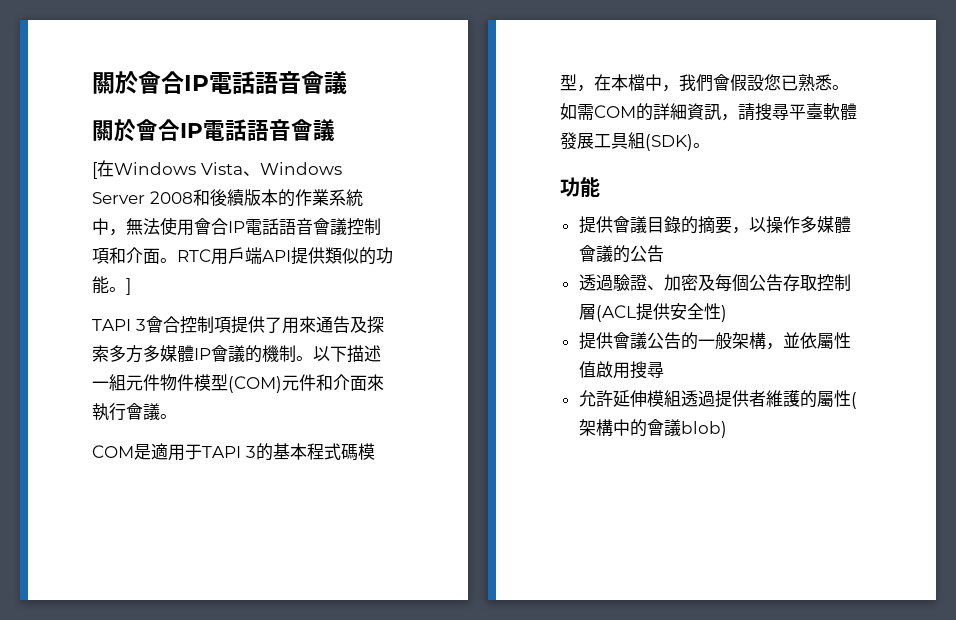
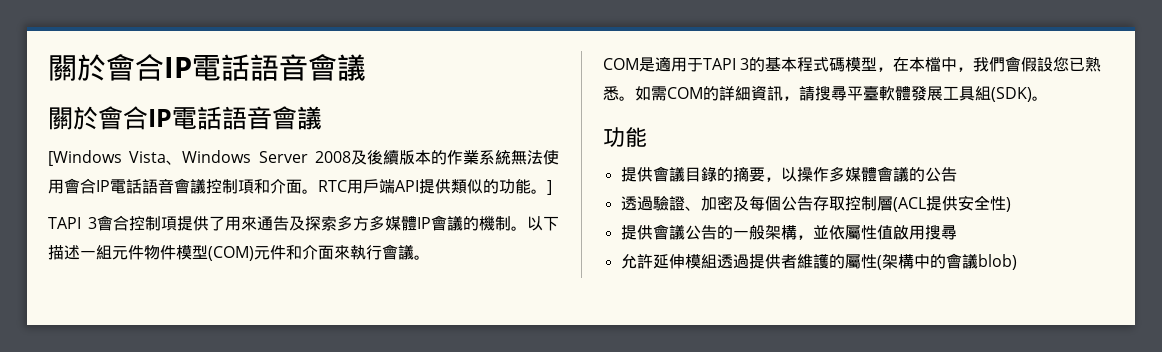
[92,160,196,179] [在Windows -> [48,150,122,166] [Windows
[192,189,210,206] 和 -> [351,150,367,165] 及
[92,218,126,236] 中， -> (511, 157) none

